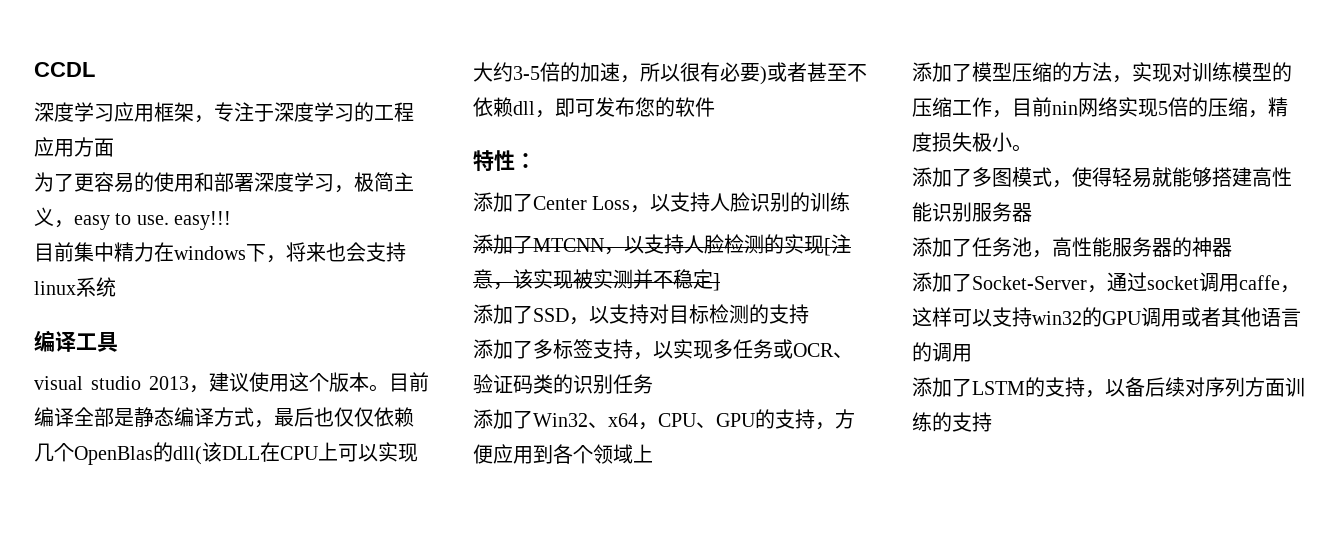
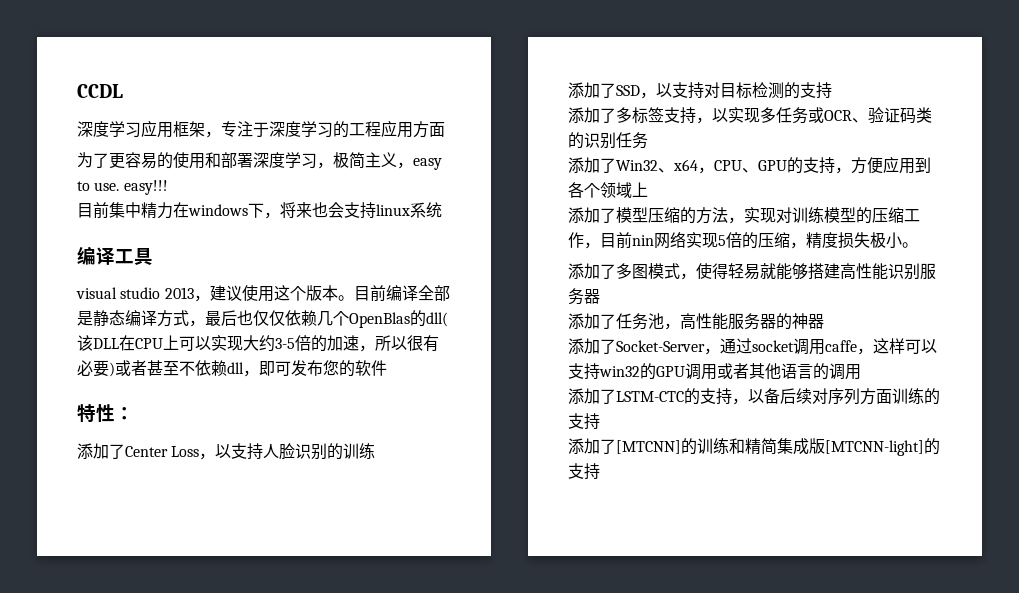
[473,234,851,256] [473,269,720,291] // 添加了MTCNN，以支持人脸检测的实现[注意，该实现被实测并不稳定] -> (376, 451) none
[972,381,1025,395] LSTM -> [616,391,684,402] LSTM-CTC
(992, 422) none -> [568,438,940,456] [568,463,600,480] // 添加了[MTCNN]的训练和精简集成版[MTCNN-light]的支持

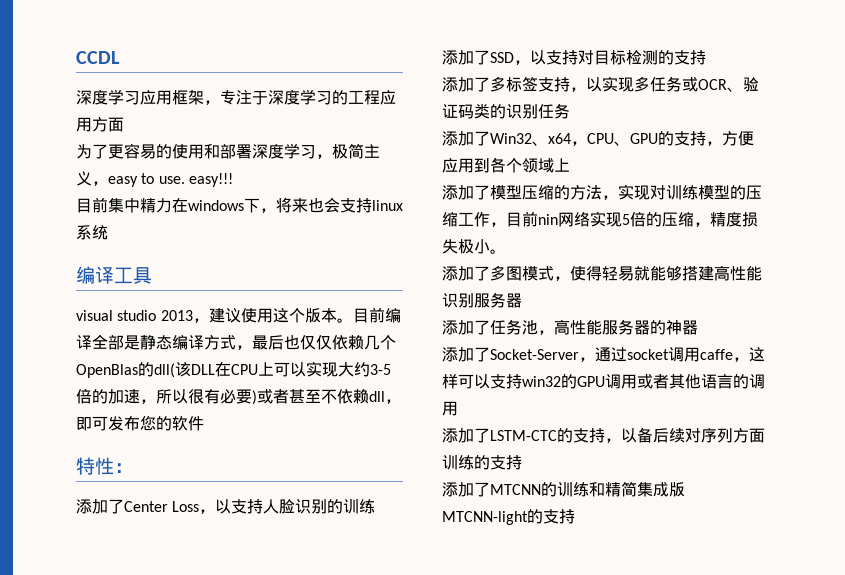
[616,440,681,454] [MTCNN] -> [490,484,541,495] MTCNN
[825,440,924,456] [MTCNN-light] -> [442,511,528,525] MTCNN-light

